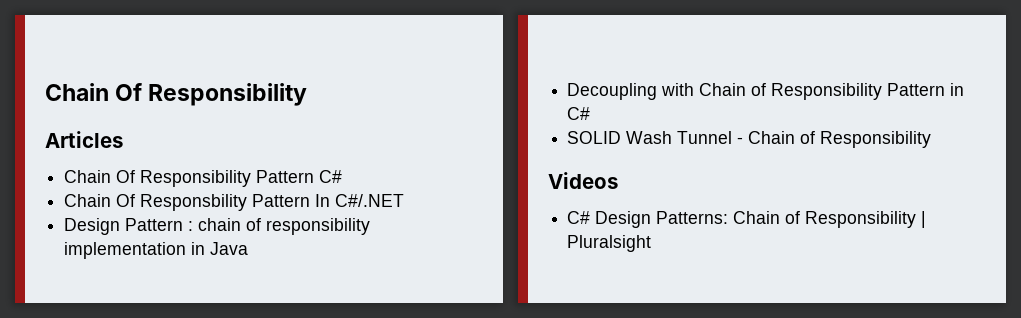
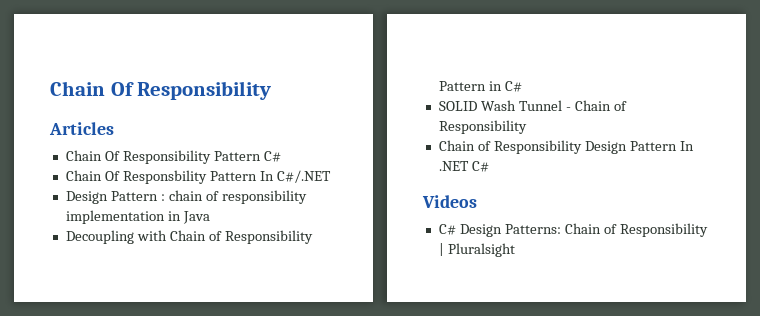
(932, 139) none -> [438,140,694,154] [438,161,489,172] // Chain of Responsibility Design Pattern In .NET C#

